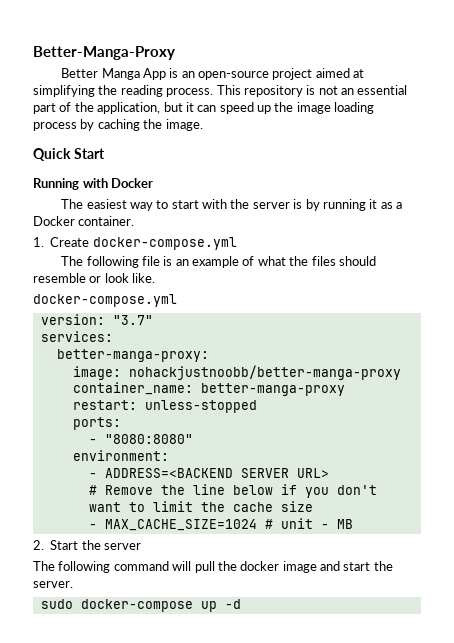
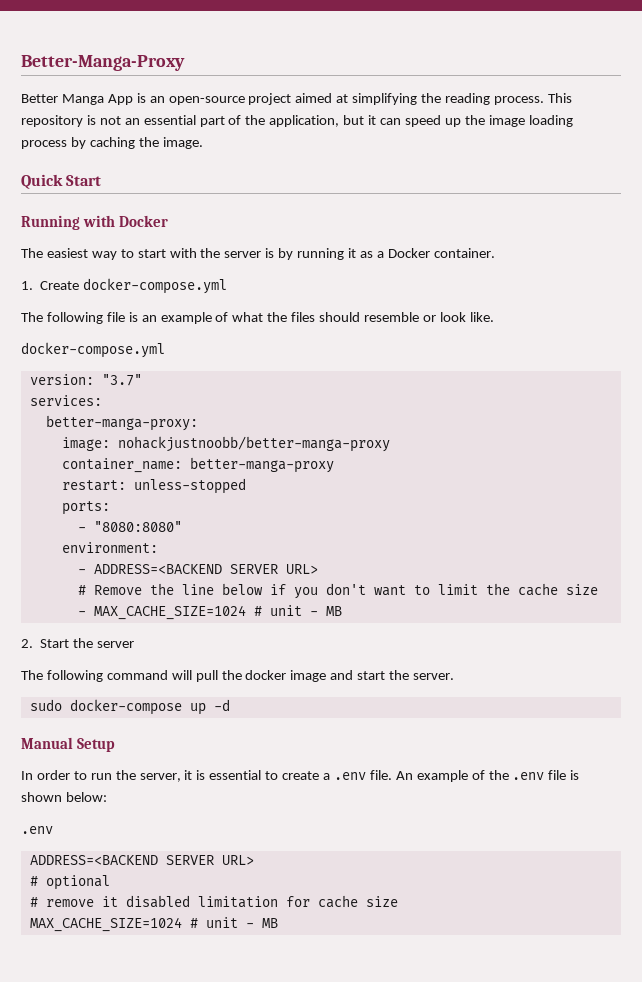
(241, 604) none -> [21,737,116,752] [21,770,580,782] [21,792,107,802] [21,826,53,834] [29,855,254,865] [29,875,110,890] [29,895,398,908] [29,917,278,932] // Manual Setup // In order to run the server, it is essential to create a .env file. An example of the .env file is shown below: // .env // ADDRESS=<BACKEND SERVER URL> // # optional // # remove it disabled limitation for cache size // MAX_CACHE_SIZE=1024 # unit - MB

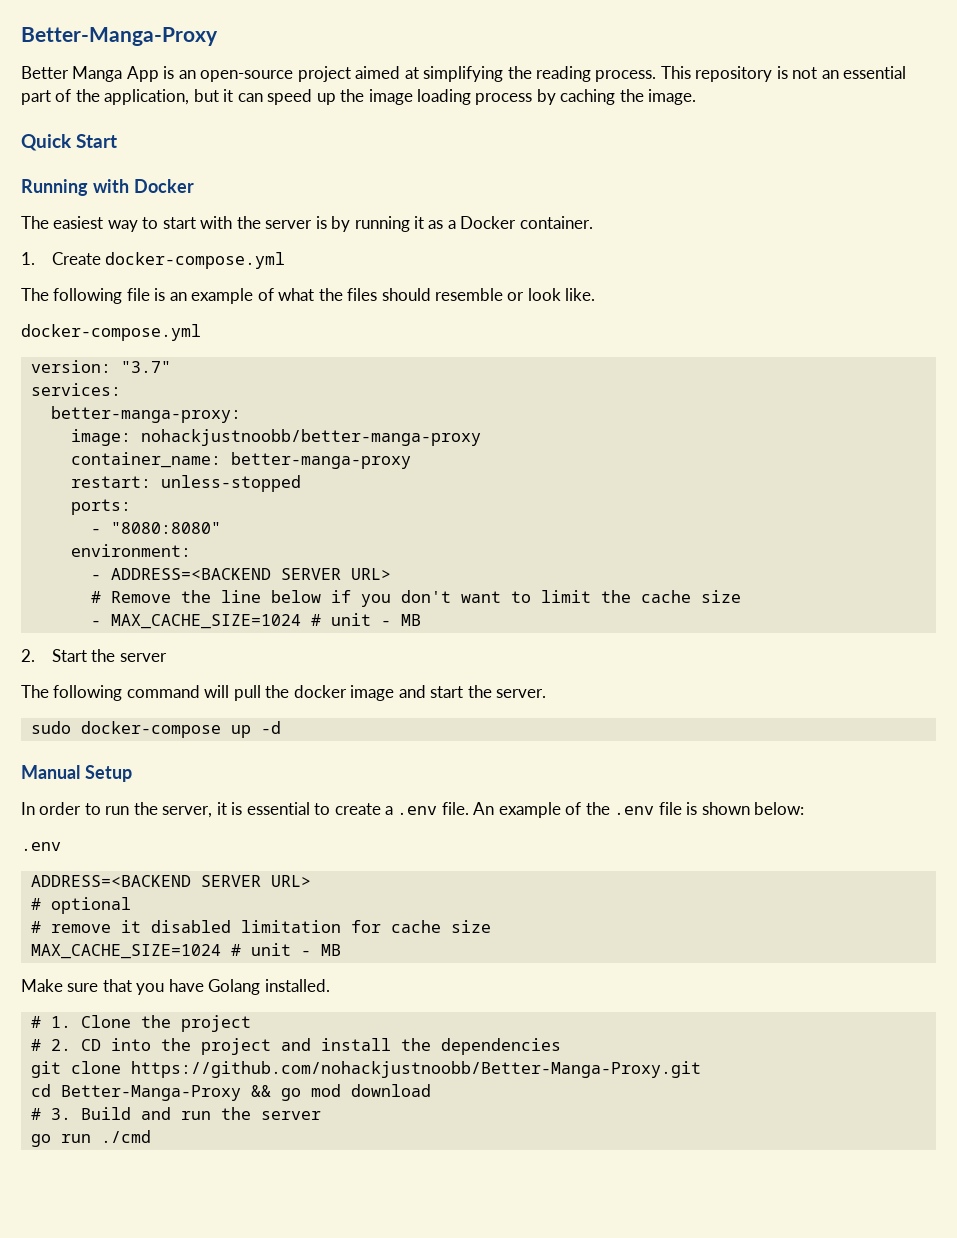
(278, 923) none -> [21,979,330,995] [30,1015,251,1032] [30,1038,561,1055] [30,1061,701,1078] [30,1084,431,1101] [30,1107,321,1120] [30,1130,151,1147] // Make sure that you have Golang installed. // # 1. Clone the project // # 2. CD into the project and install the dependencies // git clone https://github.com/nohackjustnoobb/Better-Manga-Proxy.git // cd Better-Manga-Proxy && go mod download // # 3. Build and run the server // go run ./cmd

